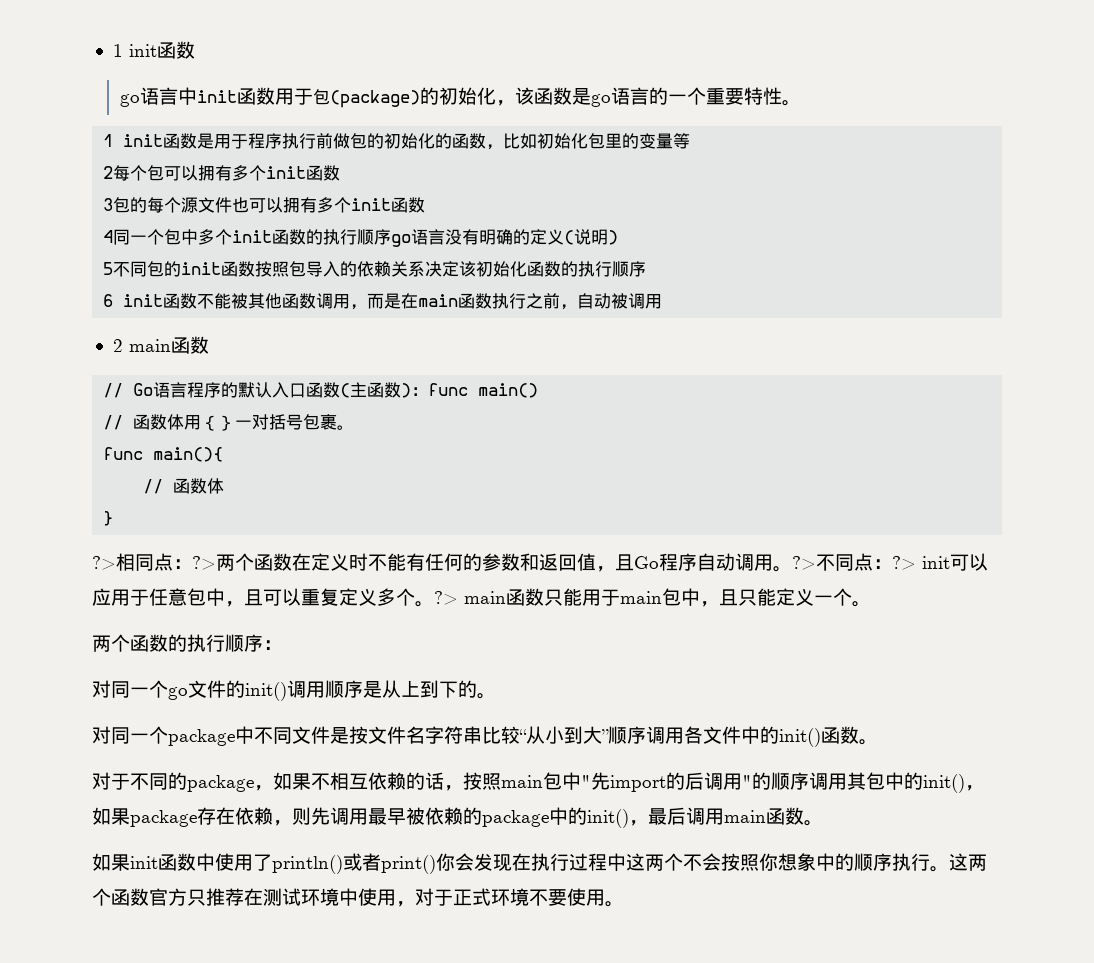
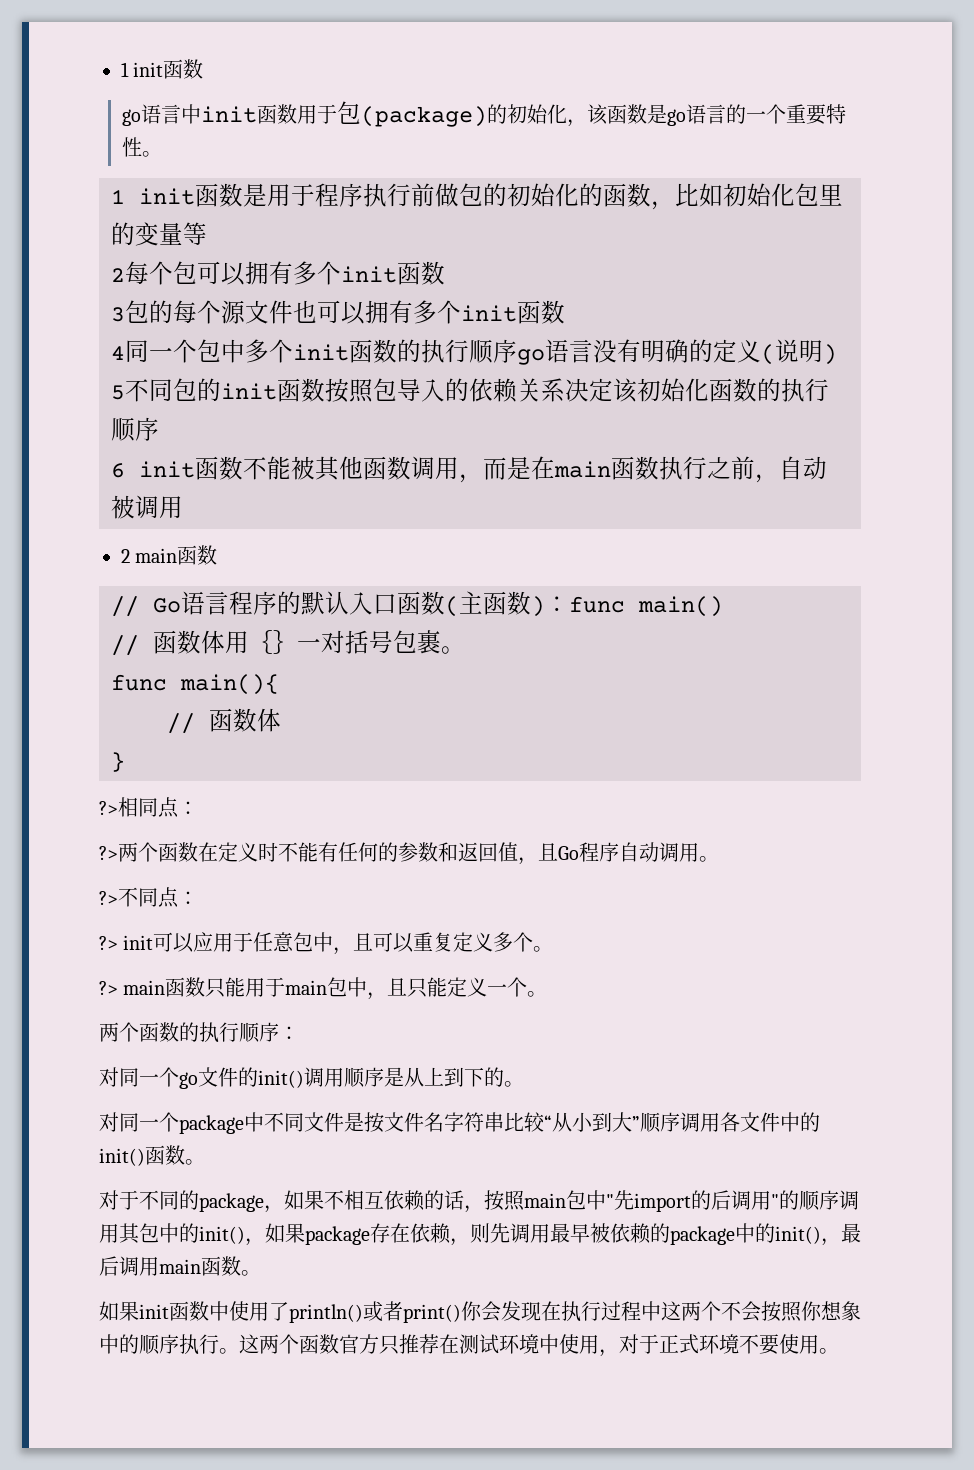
(192, 564) none -> (198, 808) //
(792, 569) none -> (719, 859) //
(892, 564) none -> (198, 898) //
(434, 604) none -> (554, 949) //

